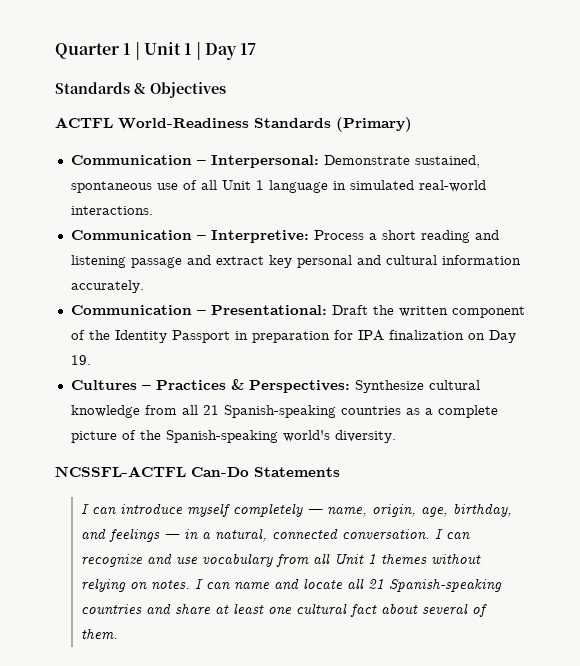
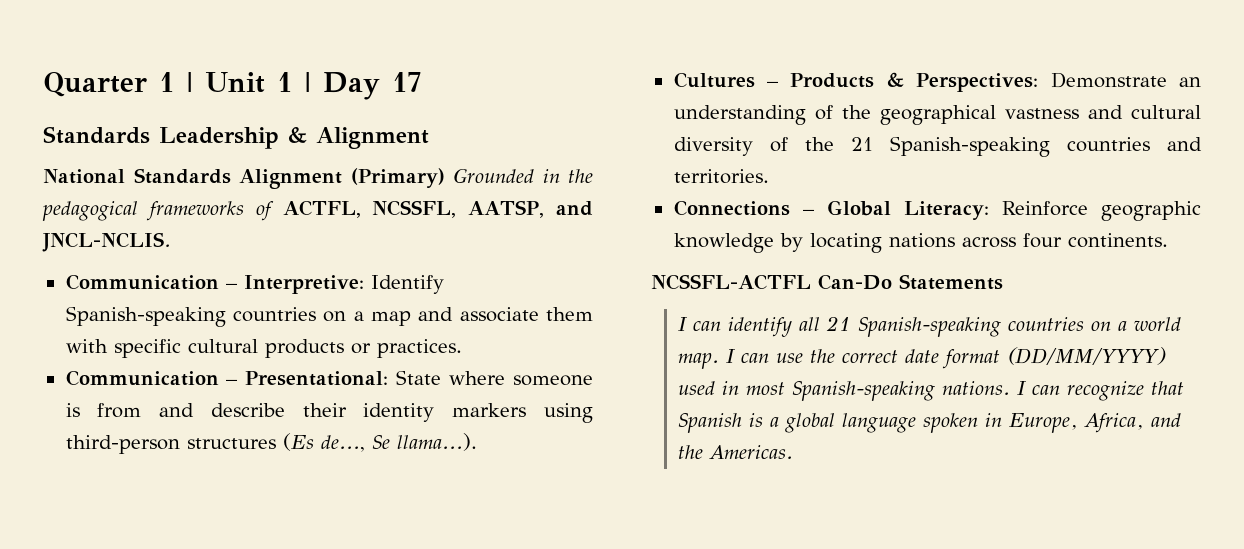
[134,82,226,98] [55,117,412,132] [70,155,480,168] [70,180,486,193] [70,206,153,215] [70,230,499,243] [70,255,521,268] [70,280,144,293] [70,305,525,318] [70,330,516,343] [70,355,91,365] & Objectives // ACTFL World-Readiness Standards (Primary) // Communication – Interpersonal: Demonstrate sustained, spontaneous use of all Unit 1 language in simulated real-world interactions. // Communication – Interpretive: Process a short reading and listening passage and extract key personal and cultural information accurately. // Communication – Presentational: Draft the written component of the Identity Passport in preparation for IPA finalization on Day 19. -> [159,127,429,149] [43,168,593,189] [42,200,593,221] [42,232,171,252] [65,274,444,294] [65,306,594,327] [65,339,462,358] [65,370,593,386] [65,403,593,423] [65,433,477,454] Leadership & Alignment // National Standards Alignment (Primary) Grounded in the pedagogical frameworks of ACTFL, NCSSFL, AATSP, and JNCL-NCLIS. // Communication – Interpretive: Identify Spanish-speaking countries on a map and associate them with specific cultural products or practices. // Communication – Presentational: State where someone is from and describe their identity markers using third-person structures (Es de..., Se llama...).
[155,380,226,390] Practices -> [790,73,875,88] Products
[354,380,480,393] [70,405,498,418] [70,430,396,443] Synthesize cultural knowledge from all 21 Spanish-speaking countries as a complete picture of the Spanish-speaking world's diversity. -> [1050,72,1201,88] [673,105,1201,125] [673,136,1202,157] [673,169,769,184] [673,200,1201,221] [673,233,1168,253] Demonstrate an understanding of the geographical vastness and cultural diversity of the 21 Spanish-speaking countries and territories. // Connections – Global Literacy: Reinforce geographic knowledge by locating nations across four continents.
[120,503,513,517] [81,528,471,542] [81,553,482,567] [81,578,503,592] [81,603,488,617] [81,628,119,640] introduce myself completely — name, origin, age, birthday, and feelings — in a natural, connected conversation. I can recognize and use vocabulary from all Unit 1 themes without relying on notes. I can name and locate all 21 Spanish-speaking countries and share at least one cultural fact about several of them. -> [728,316,1182,337] [678,347,1167,369] [678,381,1185,401] [678,413,1182,433] [678,445,794,459] identify all 21 Spanish-speaking countries on a world map. I can use the correct date format (DD/MM/YYYY) used in most Spanish-speaking nations. I can recognize that Spanish is a global language spoken in Europe, Africa, and the Americas.

